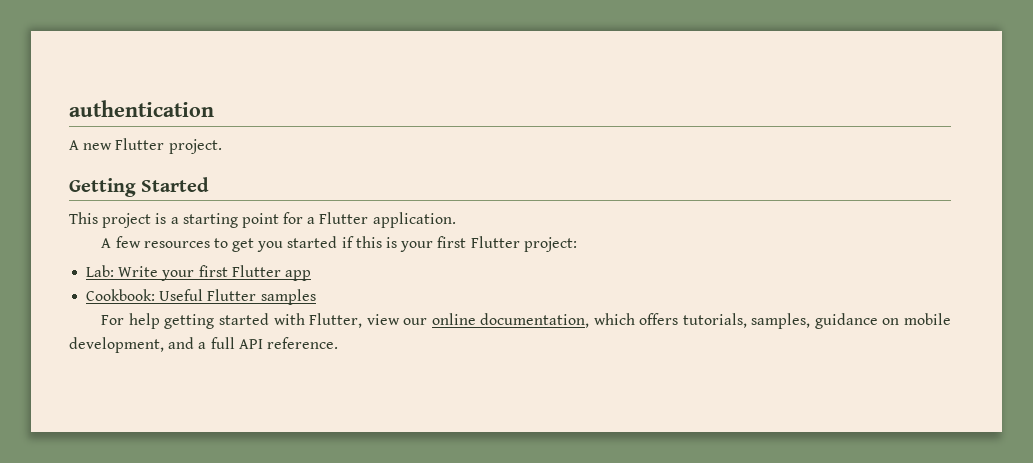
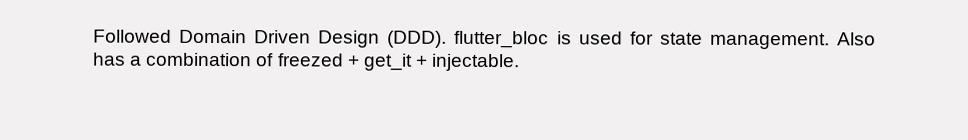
[69,100,214,117] [69,138,222,154] [69,177,210,197] [69,212,456,228] [101,236,577,252] [86,265,311,281] [86,289,316,305] [101,313,951,329] [69,337,338,353] authentication // A new Flutter project. // Getting Started // This project is a starting point for a Flutter application. // A few resources to get you started if this is your first Flutter project: // Lab: Write your first Flutter app // Cookbook: Useful Flutter samples // For help getting started with Flutter, view our online documentation, which offers tutorials, samples, guidance on mobile development, and a full API reference. -> [93,29,877,50] [93,52,521,72] Followed Domain Driven Design (DDD). flutter_bloc is used for state management. Also has a combination of freezed + get_it + injectable.

